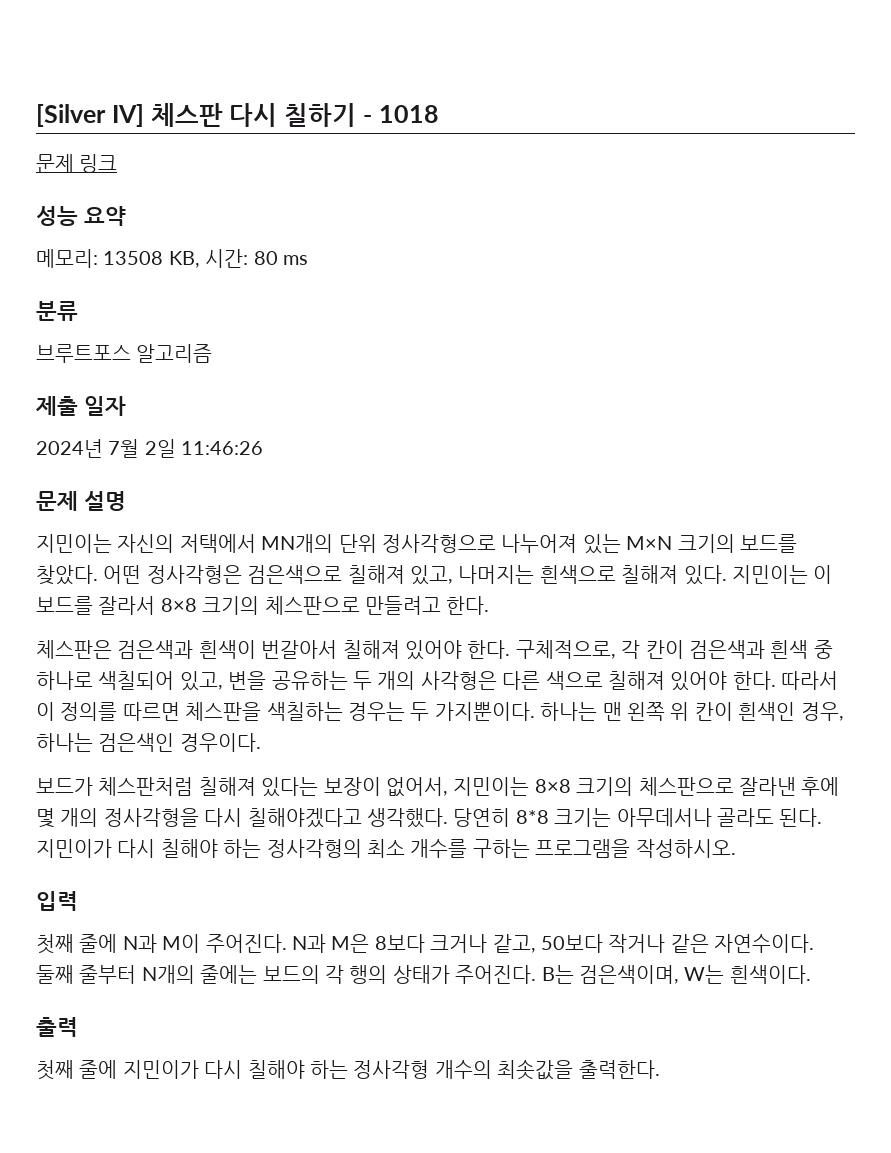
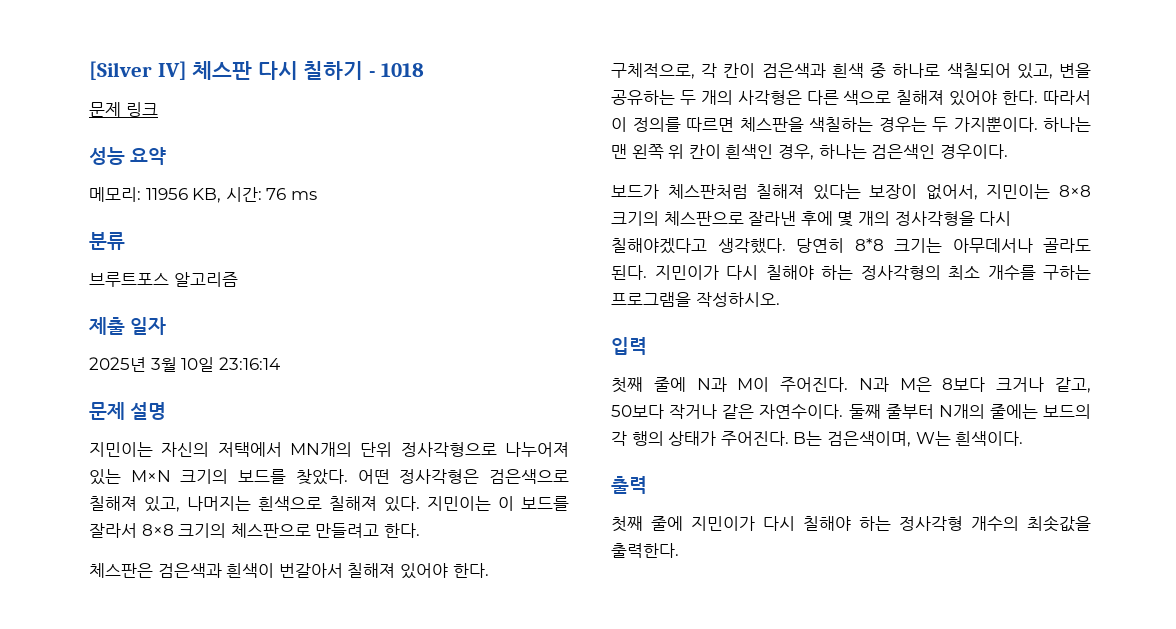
[103,251,164,265] 13508 -> [145,188,188,200] 11956
[253,251,278,265] 80 -> [266,188,287,200] 76
[36,439,264,458] 2024년 7월 2일 11:46:26 -> [89,357,280,372] 2025년 3월 10일 23:16:14

